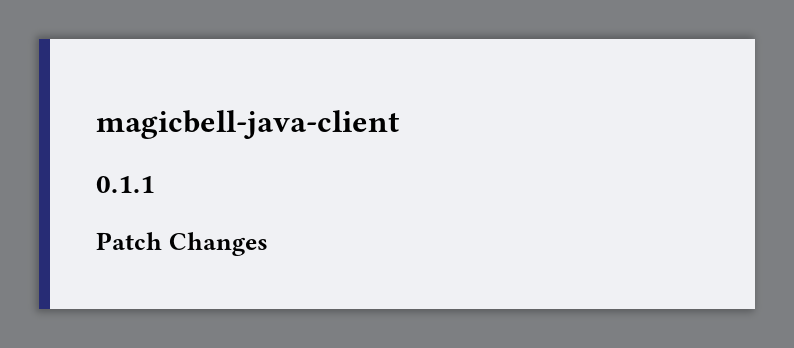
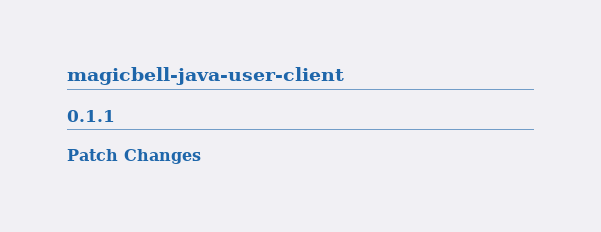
[96,110,399,139] magicbell-java-client -> [67,67,344,85] magicbell-java-user-client

